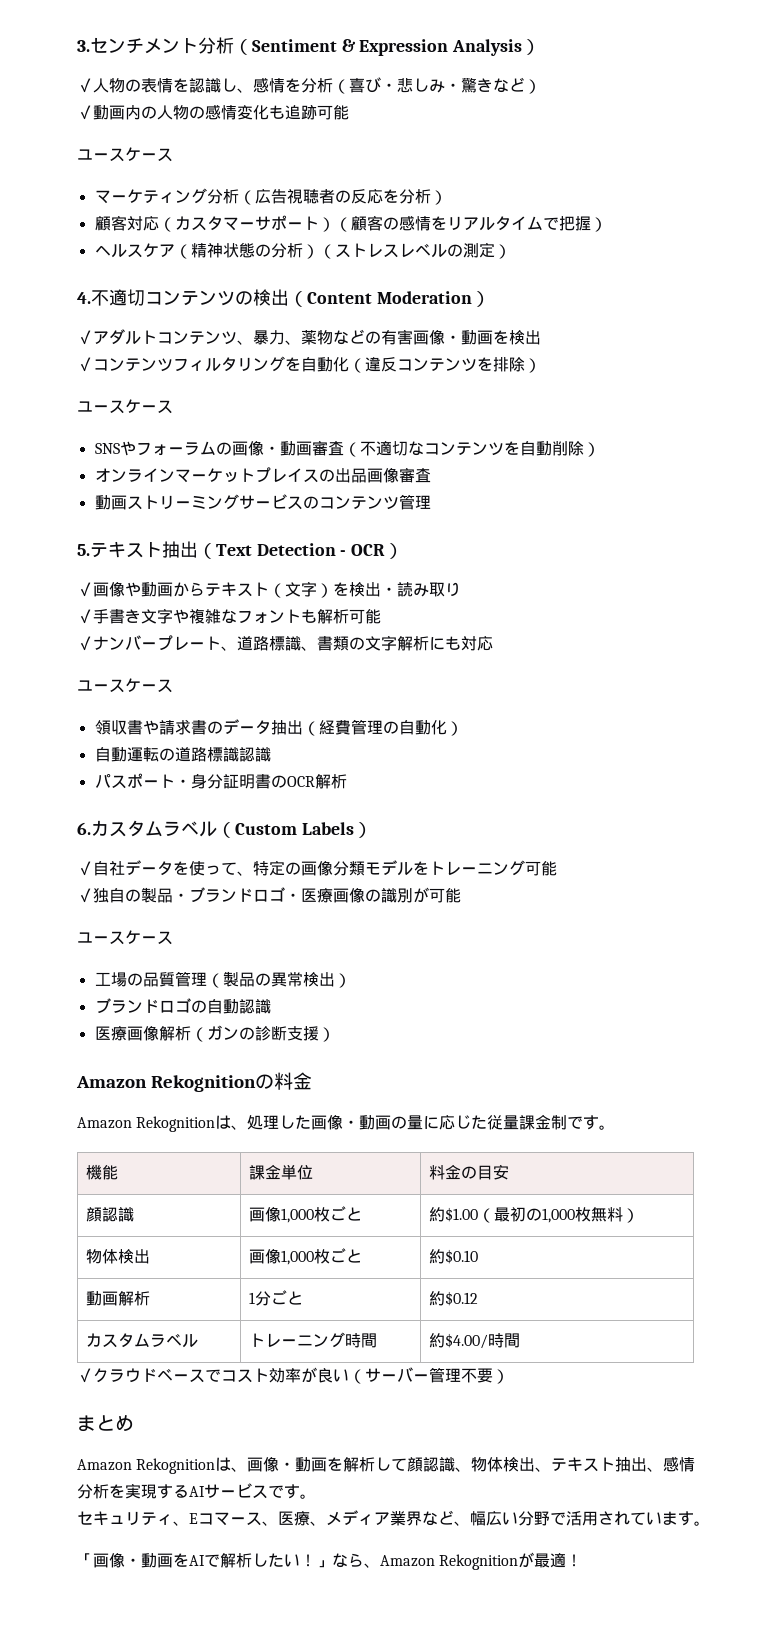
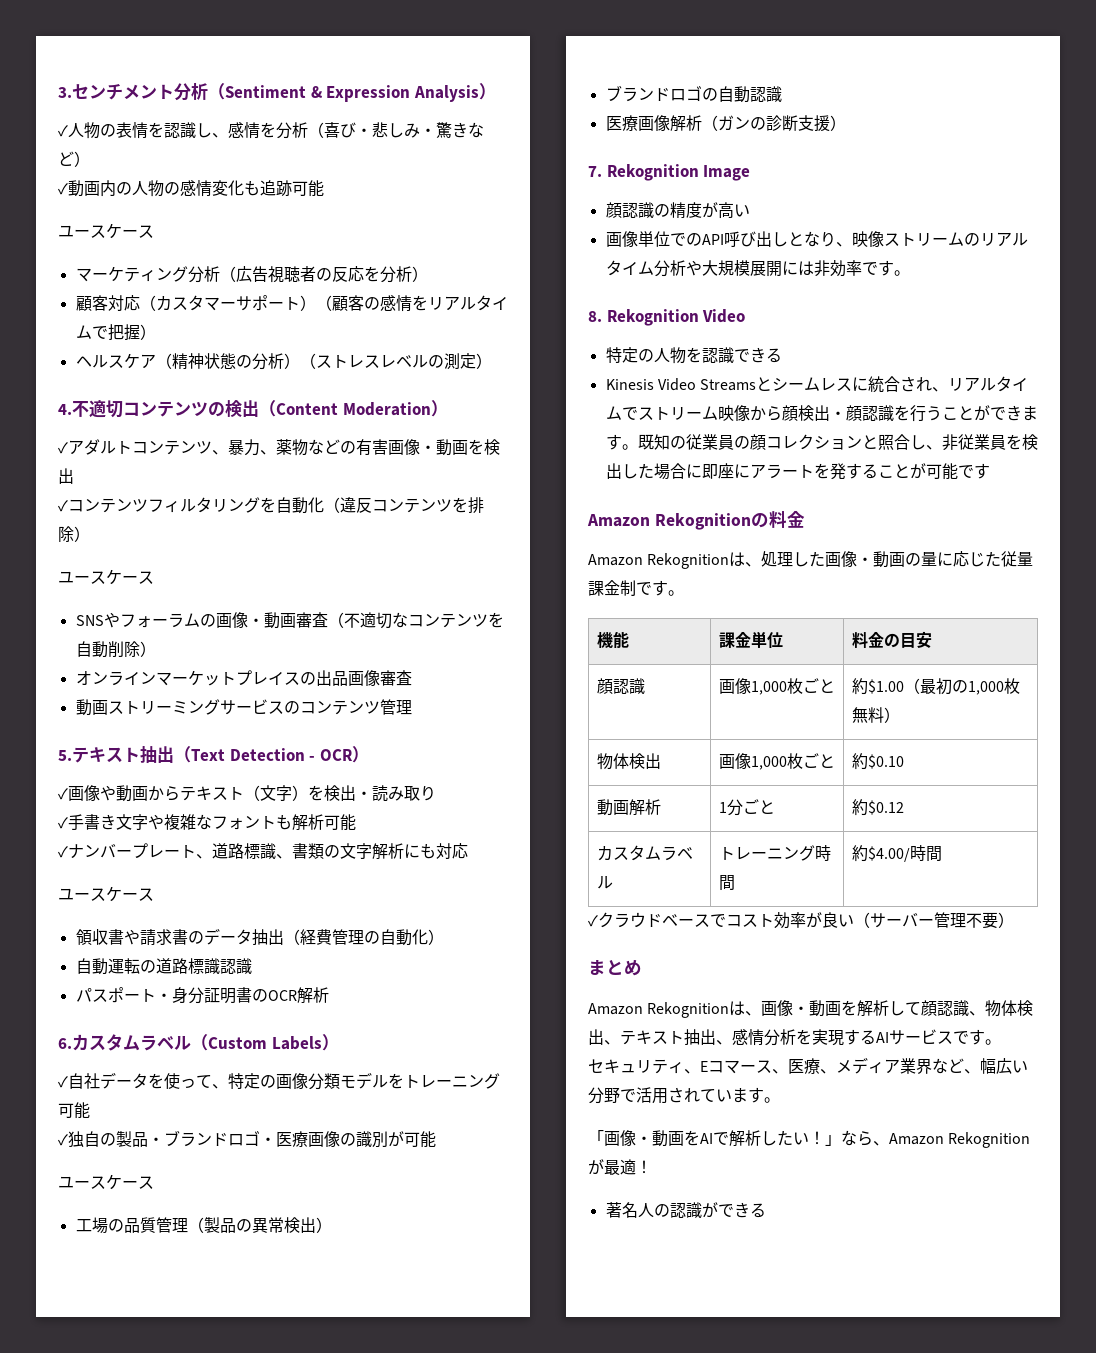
(335, 1034) none -> [588,164,751,181] [605,202,750,219] [605,231,1028,247] [605,260,910,277] [588,309,746,326] [605,347,782,364] [605,376,1029,393] [605,405,1038,422] [605,434,1038,451] [605,463,990,480] // 7. Rekognition Image // 顔認識の精度が高い // 画像単位でのAPI呼び出しとなり、映像ストリームのリアルタイム分析や大規模展開には非効率です。 // 8. Rekognition Video // 特定の人物を認識できる // Kinesis Video Streamsとシームレスに統合され、リアルタイムでストリーム映像から顔検出・顔認識を行うことができます。既知の従業員の顔コレクションと照合し、非従業員を検出した場合に即座にアラートを発することが可能です
(583, 1560) none -> [605,1202,766,1219] // 著名人の認識ができる

